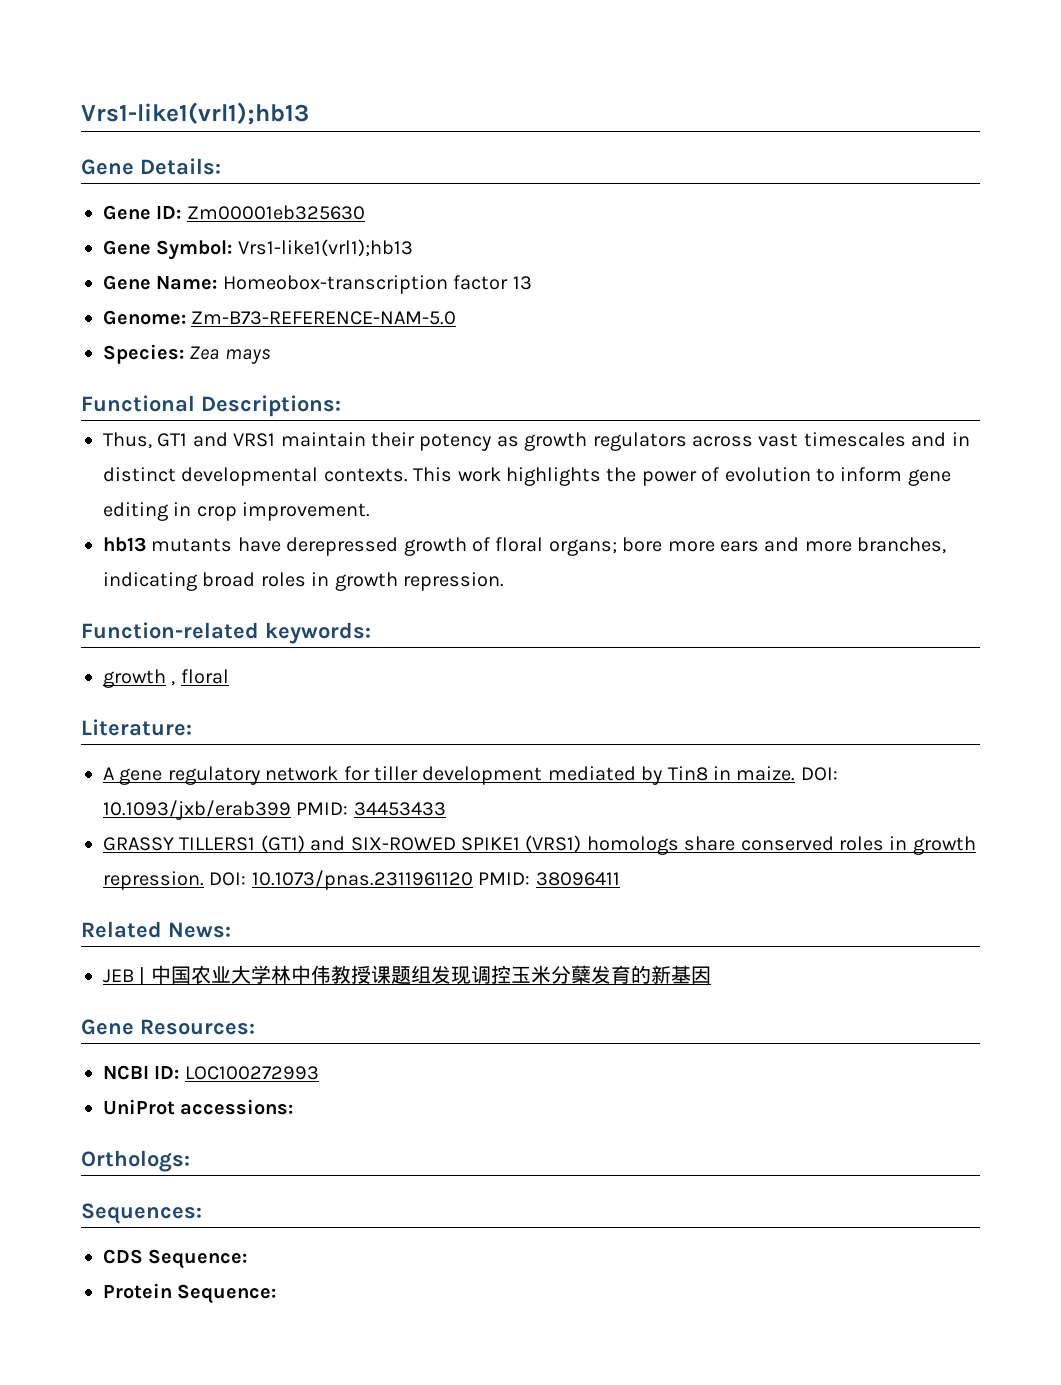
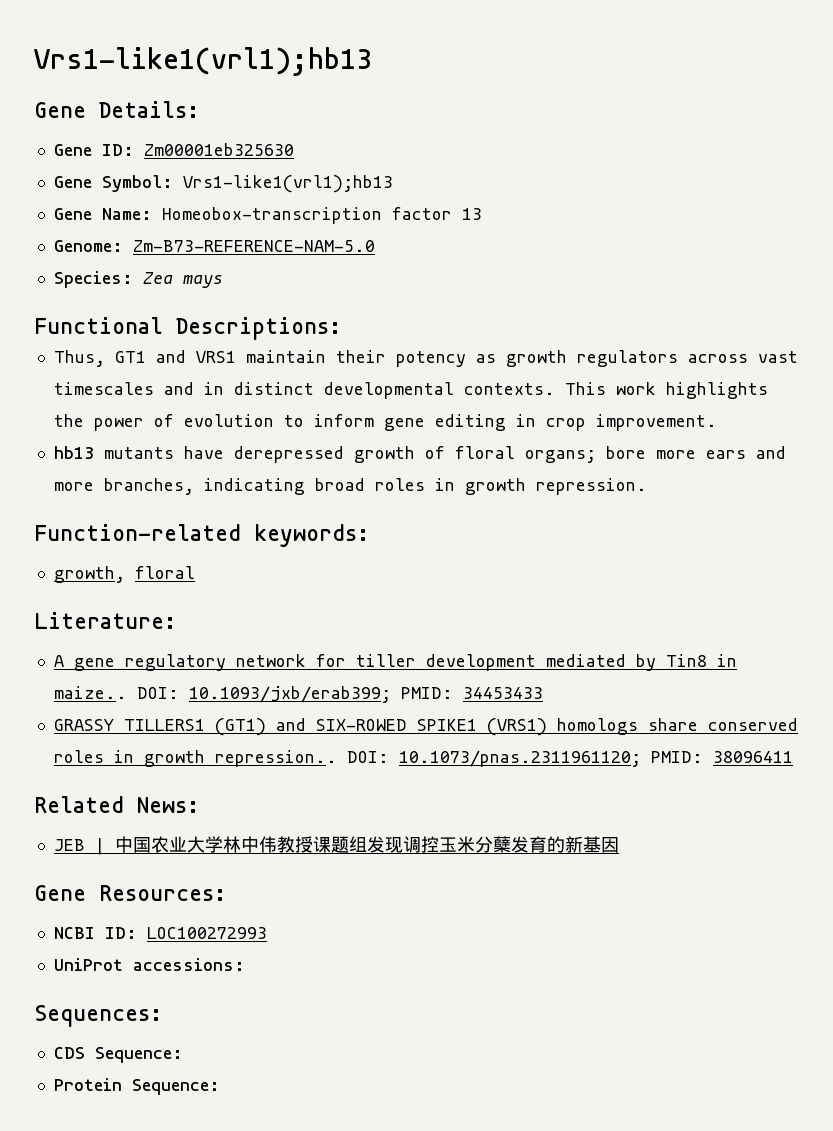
[103,669,176,688] growth , -> [53,566,125,583] growth,
[736,766,838,781] [103,800,291,820] maize. DOI: 10.1093/jxb/erab399 -> [53,686,391,703] maize.. DOI: 10.1093/jxb/erab399;
[103,870,473,890] repression. DOI: 10.1073/pnas.2311961120 -> [214,750,641,767] repression.. DOI: 10.1073/pnas.2311961120;
[81,1150,190,1172] // Orthologs: -> (245, 964) none

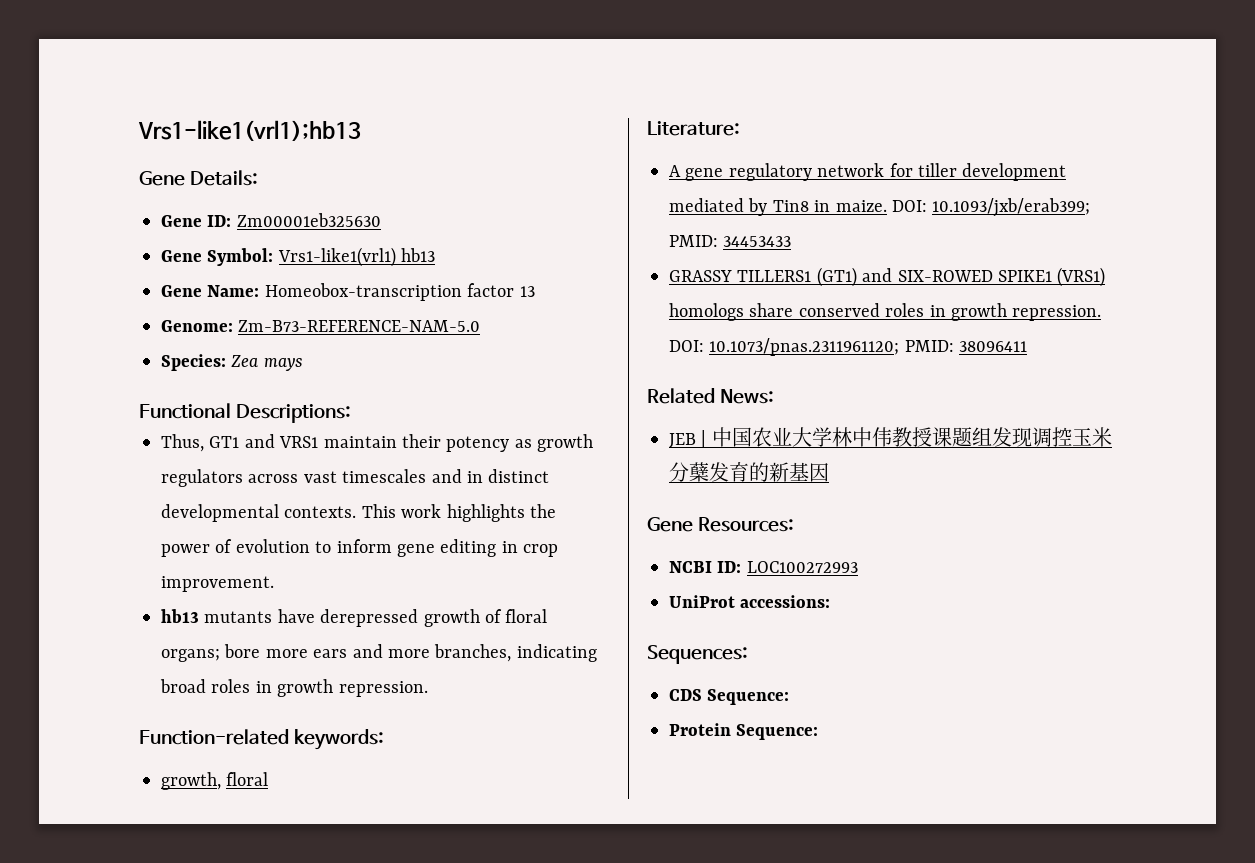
[182,175,393,193] Vrs1-like1(vrl1);hb13 -> [277,247,436,267] Vrs1-like1(vrl1) hb13
[53,686,127,699] maize.. -> [835,200,887,212] maize.
[214,750,337,767] repression.. -> [1012,305,1102,321] repression.

